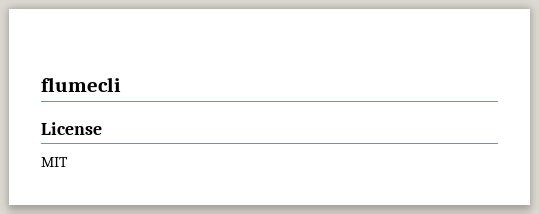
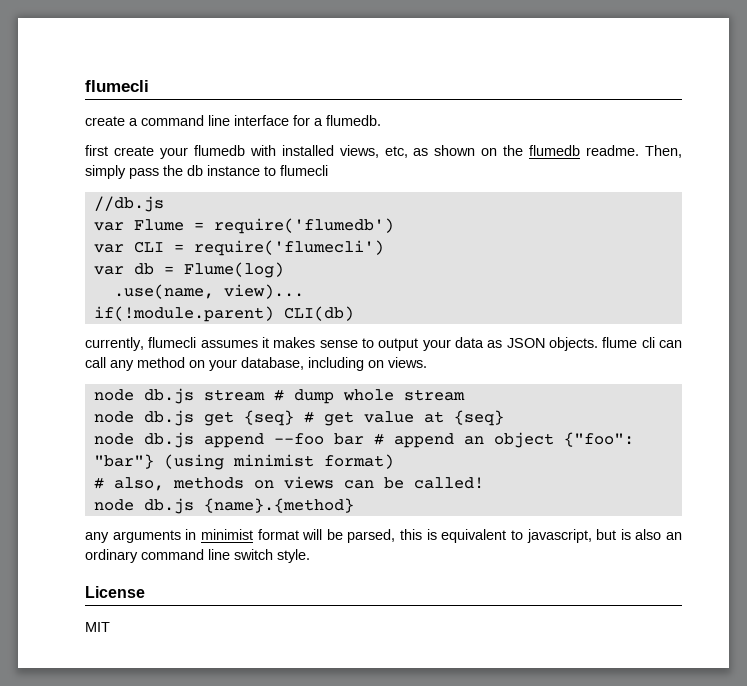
[41,77,121,92] flumecli -> [85,80,149,92] [85,115,381,126] [85,145,683,159] [85,165,328,179] [93,196,164,212] [93,218,394,234] [93,240,384,256] [93,262,284,278] [113,284,304,299] [93,306,354,322] [85,337,683,351] [85,357,427,371] [93,388,465,404] [93,410,504,426] [93,432,634,448] [93,454,394,470] [93,476,484,491] [93,498,354,514] [85,529,682,543] [85,549,310,563] flumecli // create a command line interface for a flumedb. // first create your flumedb with installed views, etc, as shown on the flumedb readme. Then, simply pass the db instance to flumecli // //db.js // var Flume = require('flumedb') // var CLI = require('flumecli') // var db = Flume(log) // .use(name, view)... // if(!module.parent) CLI(db) // currently, flumecli assumes it makes sense to output your data as JSON objects. flume cli can call any method on your database, including on views. // node db.js stream # dump whole stream // node db.js get {seq} # get value at {seq} // node db.js append --foo bar # append an object {"foo": "bar"} (using minimist format) // # also, methods on views can be called! // node db.js {name}.{method} // any arguments in minimist format will be parsed, this is equivalent to javascript, but is also an ordinary command line switch style.

